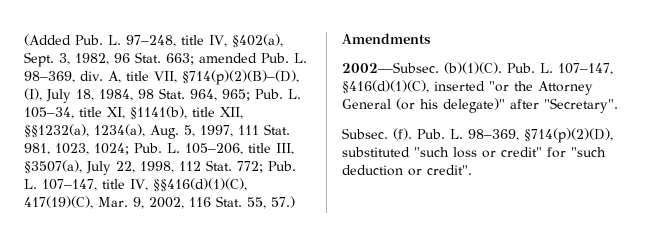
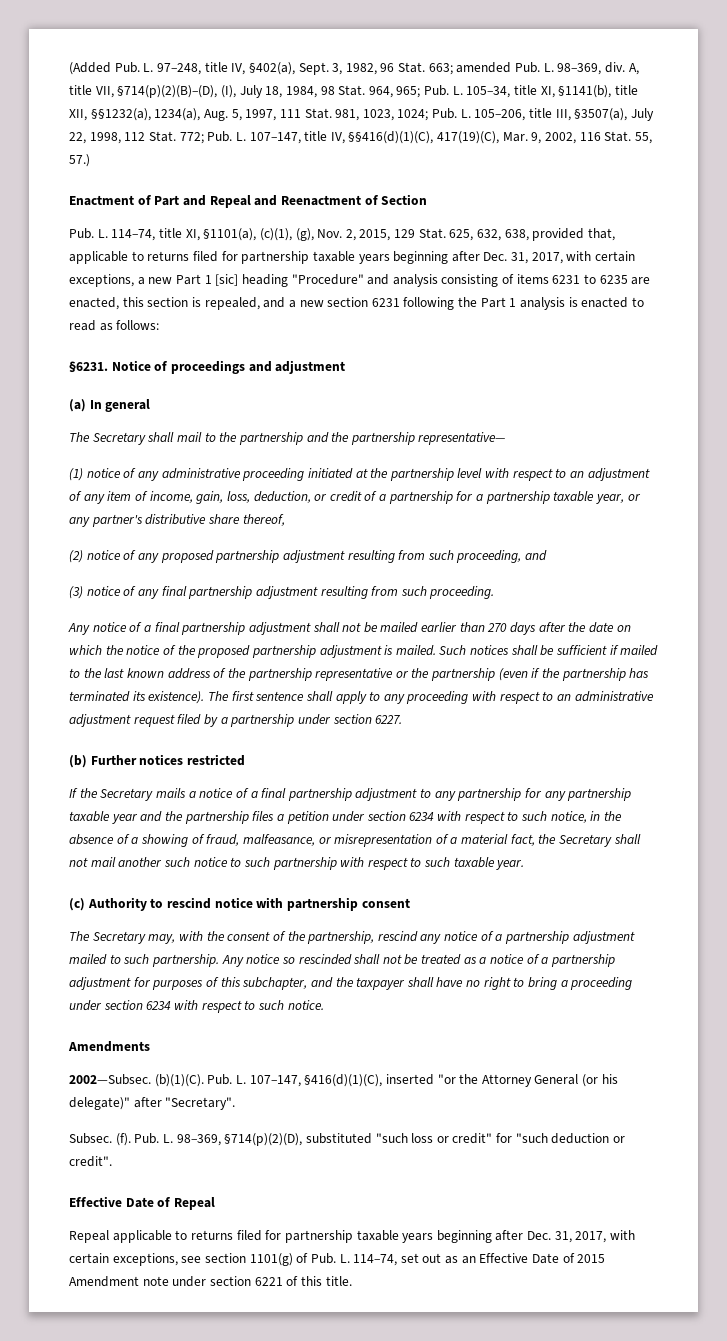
(295, 202) none -> [69,194,428,208] [69,228,615,241] [69,251,636,264] [69,274,651,287] [69,297,644,310] [69,320,160,331] [69,360,346,374] [69,399,151,412] [69,432,506,445] [69,468,650,481] [69,491,641,504] [69,514,285,527] [69,550,548,563] [69,586,495,599] [68,622,631,635] [69,645,659,658] [69,668,650,681] [69,691,654,704] [69,714,403,727] [69,754,245,768] [69,788,632,801] [69,811,622,824] [69,834,641,847] [69,857,525,870] [69,897,410,911] [69,931,635,944] [69,954,615,967] [69,977,633,990] [69,1000,324,1013] // Enactment of Part and Repeal and Reenactment of Section // Pub. L. 114–74, title XI, §1101(a), (c)(1), (g), Nov. 2, 2015, 129 Stat. 625, 632, 638, provided that, applicable to returns filed for partnership taxable years beginning after Dec. 31, 2017, with certain exceptions, a new Part 1 [sic] heading "Procedure" and analysis consisting of items 6231 to 6235 are enacted, this section is repealed, and a new section 6231 following the Part 1 analysis is enacted to read as follows: // §6231. Notice of proceedings and adjustment // (a) In general // The Secretary shall mail to the partnership and the partnership representative— // (1) notice of any administrative proceeding initiated at the partnership level with respect to an adjustment of any item of income, gain, loss, deduction, or credit of a partnership for a partnership taxable year, or any partner's distributive share thereof, // (2) notice of any proposed partnership adjustment resulting from such proceeding, and // (3) notice of any final partnership adjustment resulting from such proceeding. // Any notice of a final partnership adjustment shall not be mailed earlier than 270 days after the date on which the notice of the proposed partnership adjustment is mailed. Such notices shall be sufficient if mailed to the last known address of the partnership representative or the partnership (even if the partnership has terminated its existence). The first sentence shall apply to any proceeding with respect to an administrative adjustment request filed by a partnership under section 6227. // (b) Further notices restricted // If the Secretary mails a notice of a final partnership adjustment to any partnership for any partnership taxable year and the partnership files a petition under section 6234 with respect to such notice, in the absence of a showing of fraud, malfeasance, or misrepresentation of a material fact, the Secretary shall not mail another such notice to such partnership with respect to such taxable year. // (c) Authority to rescind notice with partnership consent // The Secretary may, with the consent of the partnership, rescind any notice of a partnership adjustment mailed to such partnership. Any notice so rescinded shall not be treated as a notice of a partnership adjustment for purposes of this subchapter, and the taxpayer shall have no right to bring a proceeding under section 6234 with respect to such notice.
(472, 170) none -> [69,1196,215,1210] [69,1230,636,1243] [69,1253,606,1266] [69,1276,352,1287] // Effective Date of Repeal // Repeal applicable to returns filed for partnership taxable years beginning after Dec. 31, 2017, with certain exceptions, see section 1101(g) of Pub. L. 114–74, set out as an Effective Date of 2015 Amendment note under section 6221 of this title.

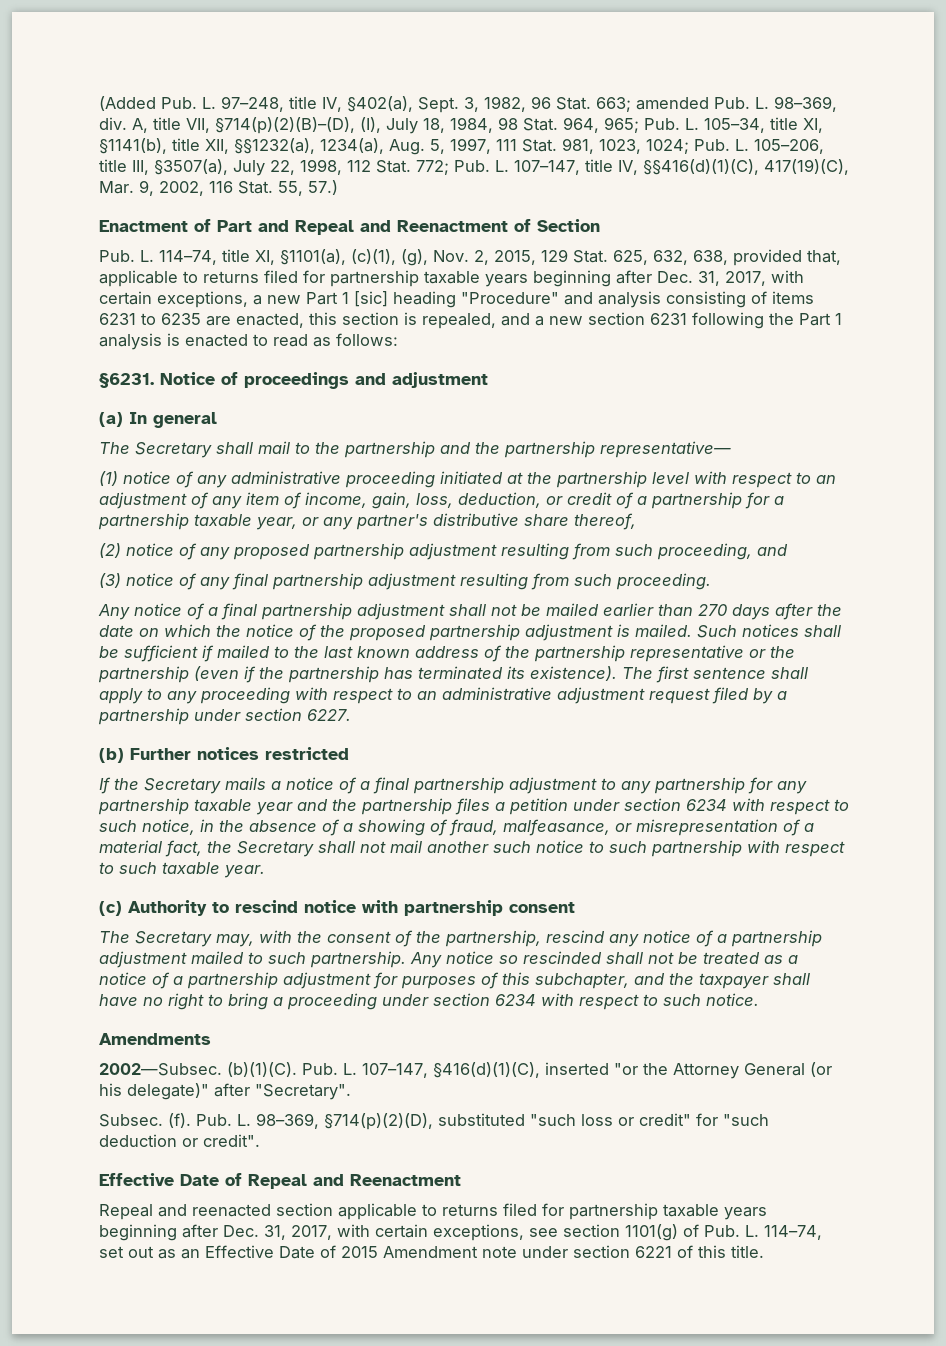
[69,1230,109,1243] // Repeal -> [313,1174,461,1186] [99,1203,333,1220] and Reenactment // Repeal and reenacted section

